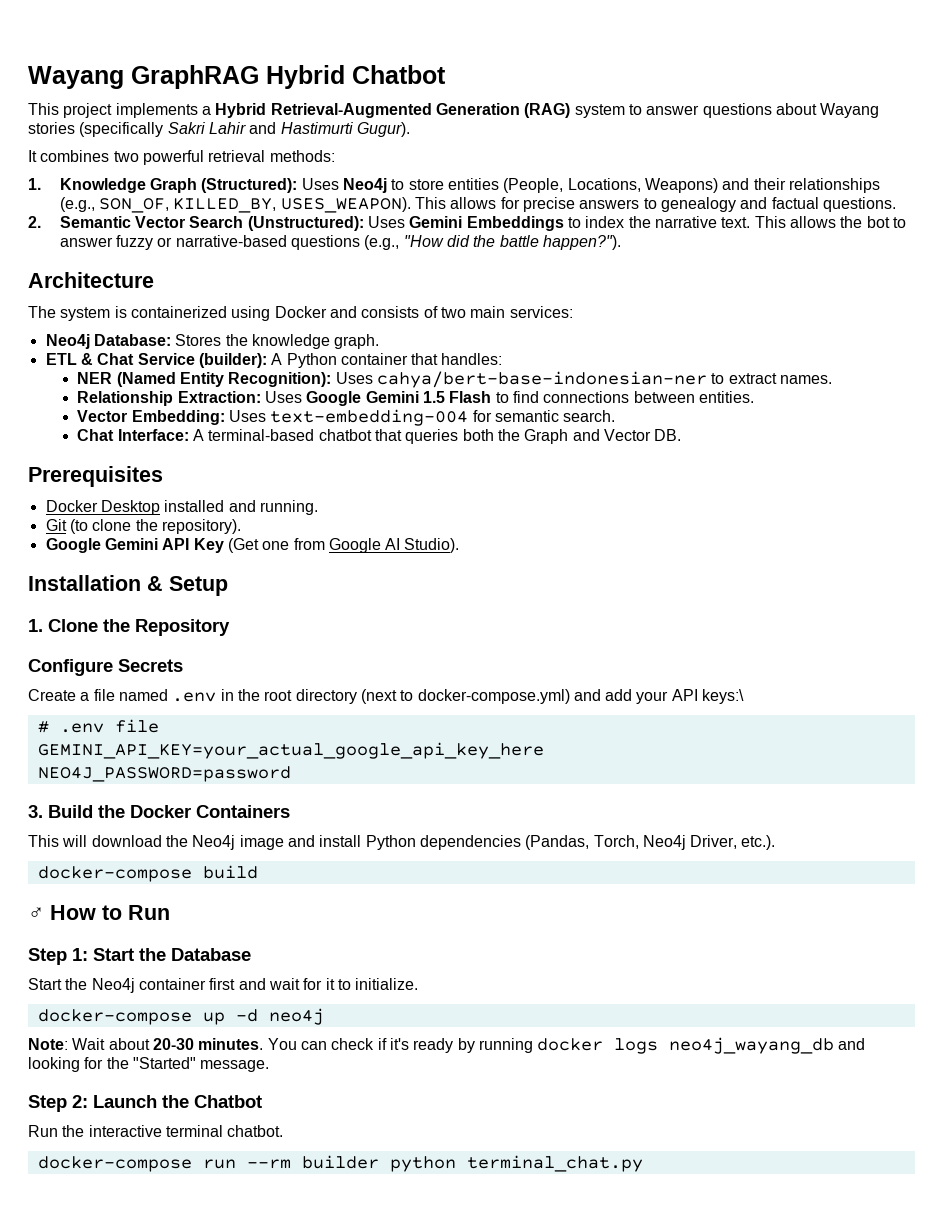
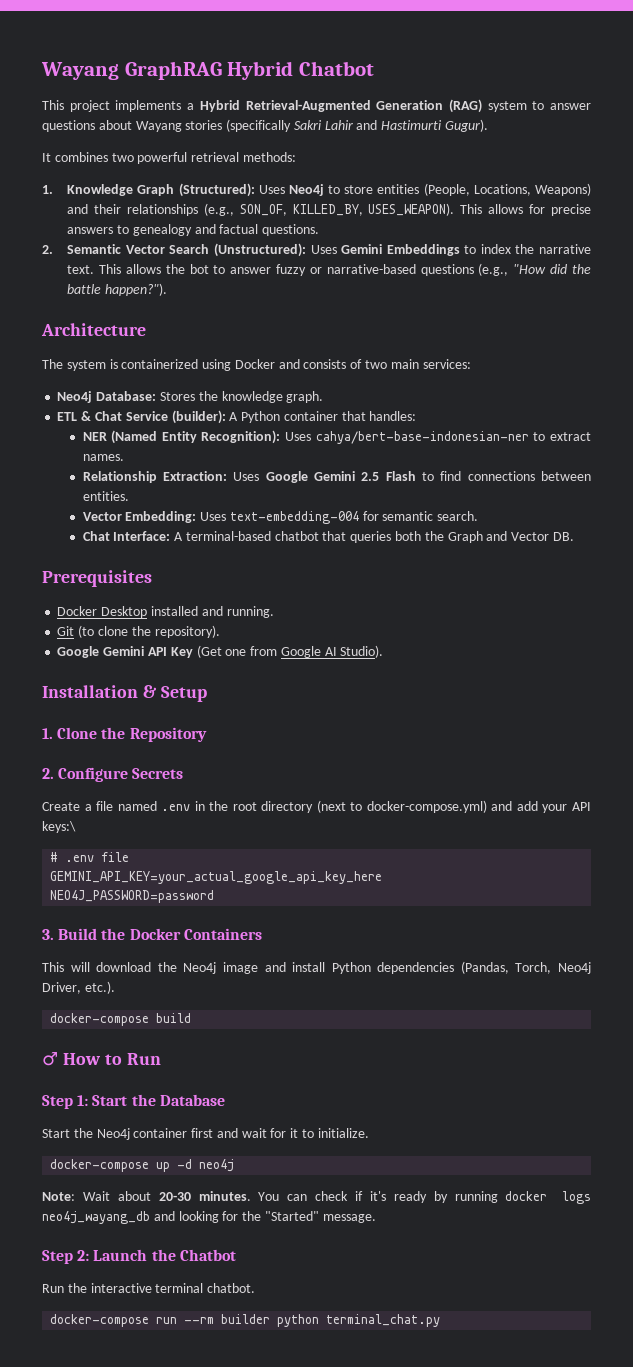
[422,391,445,403] 1.5 -> [361,472,380,481] 2.5
(230, 627) none -> [42,768,54,779] 2.

